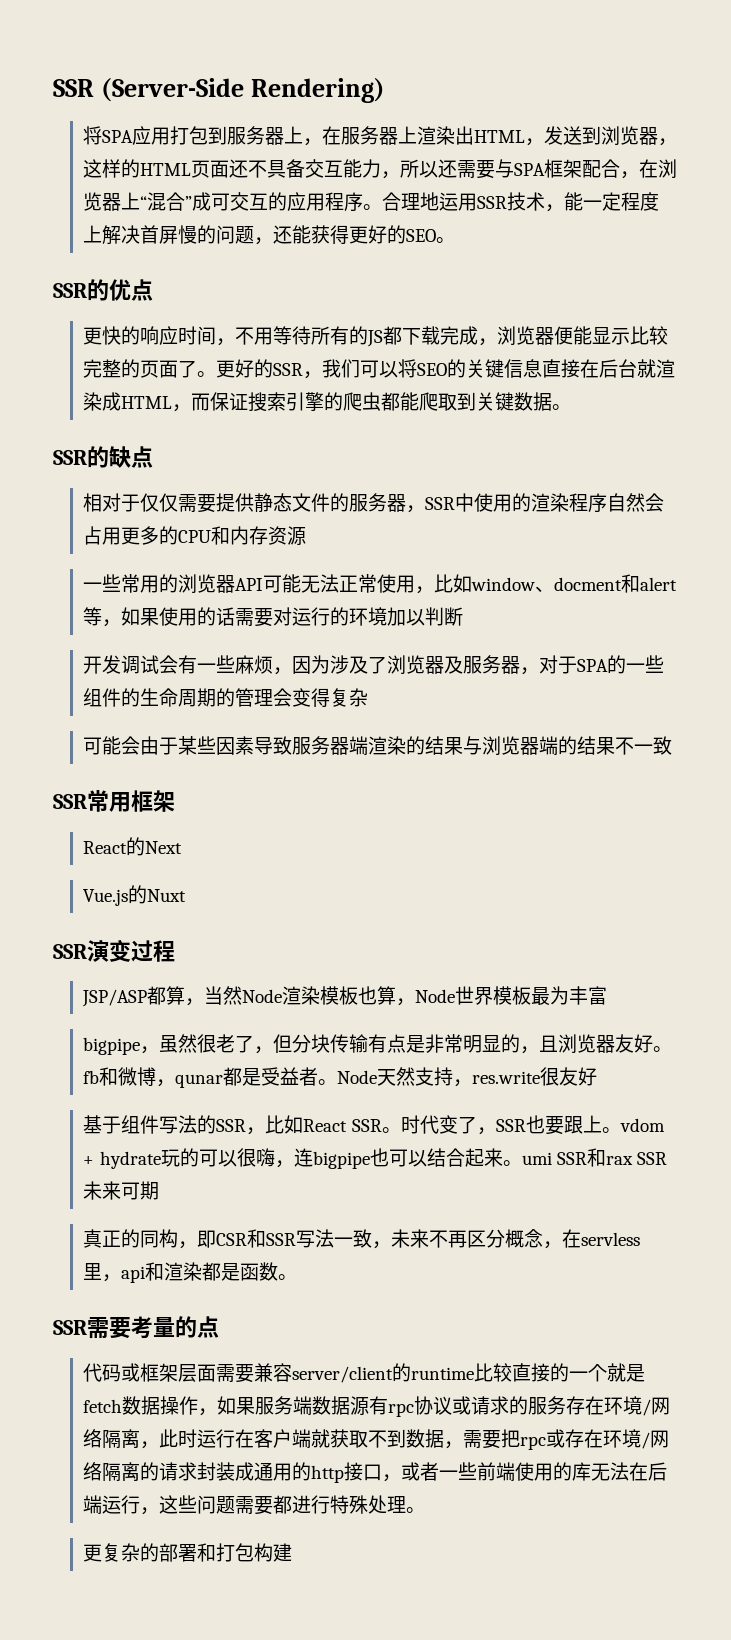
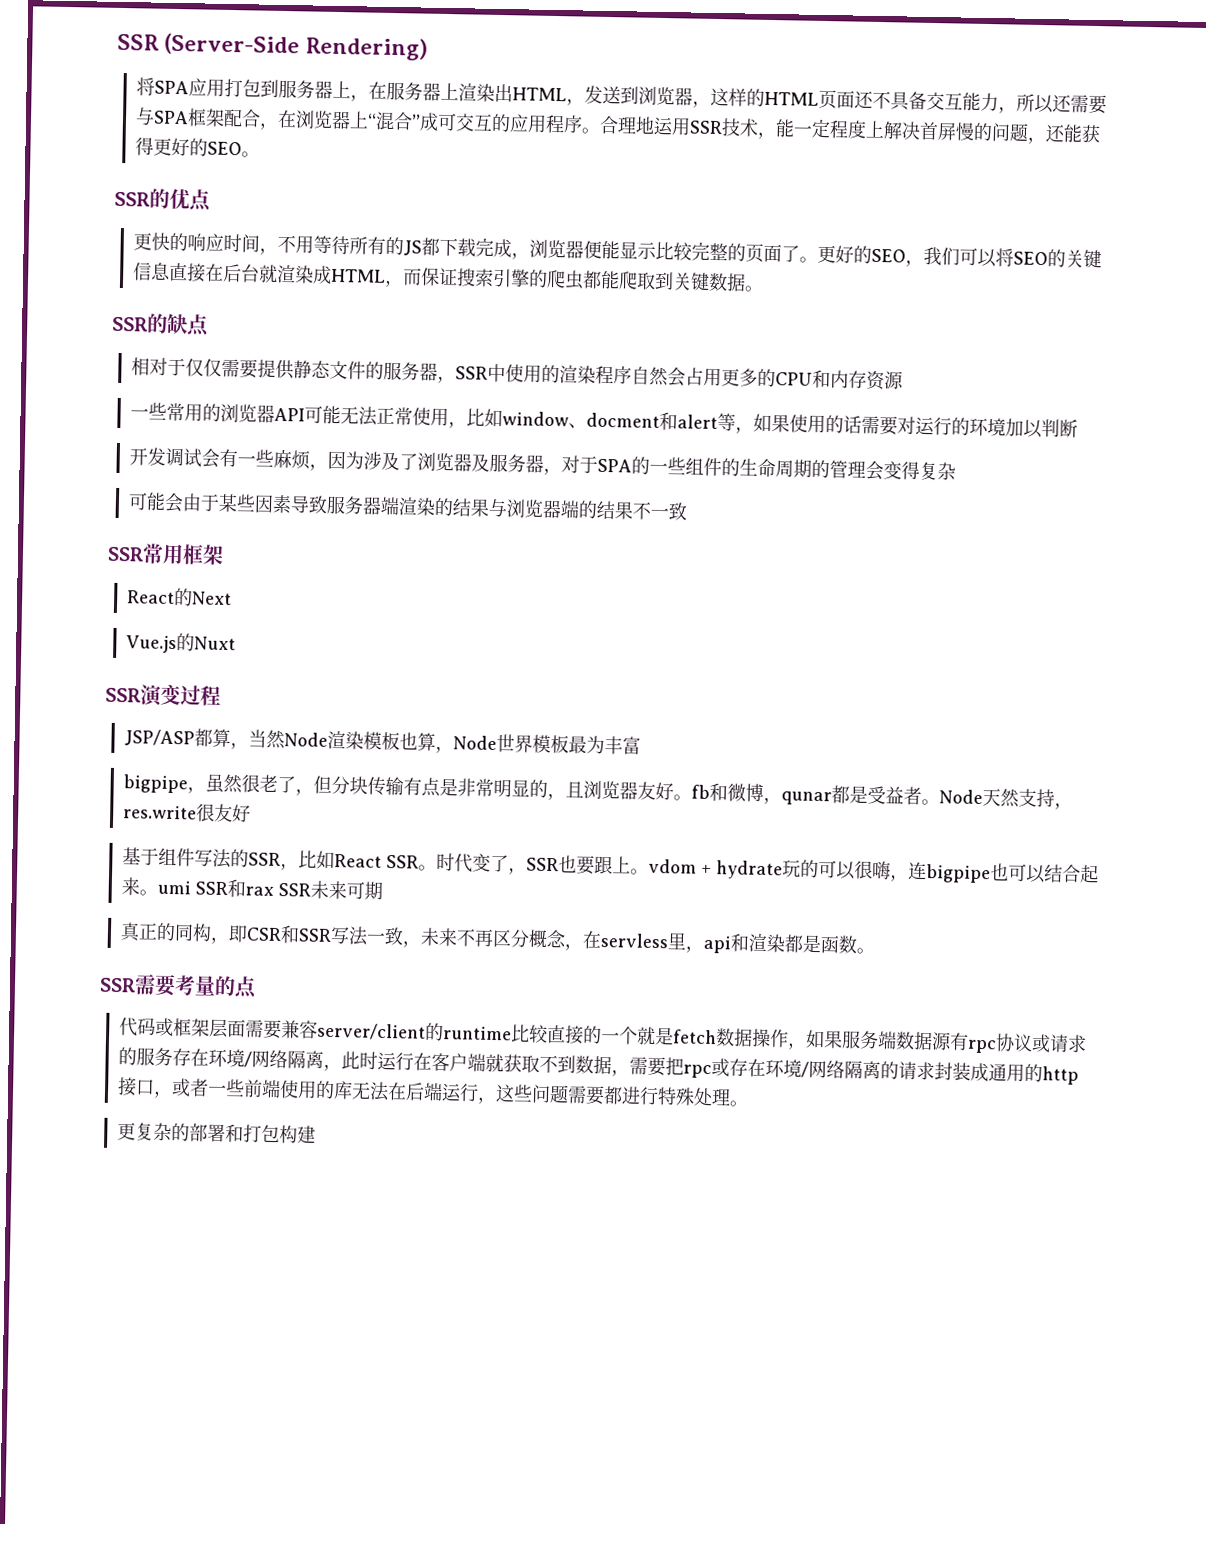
[273,363,304,376] SSR -> [871,248,907,263] SEO

